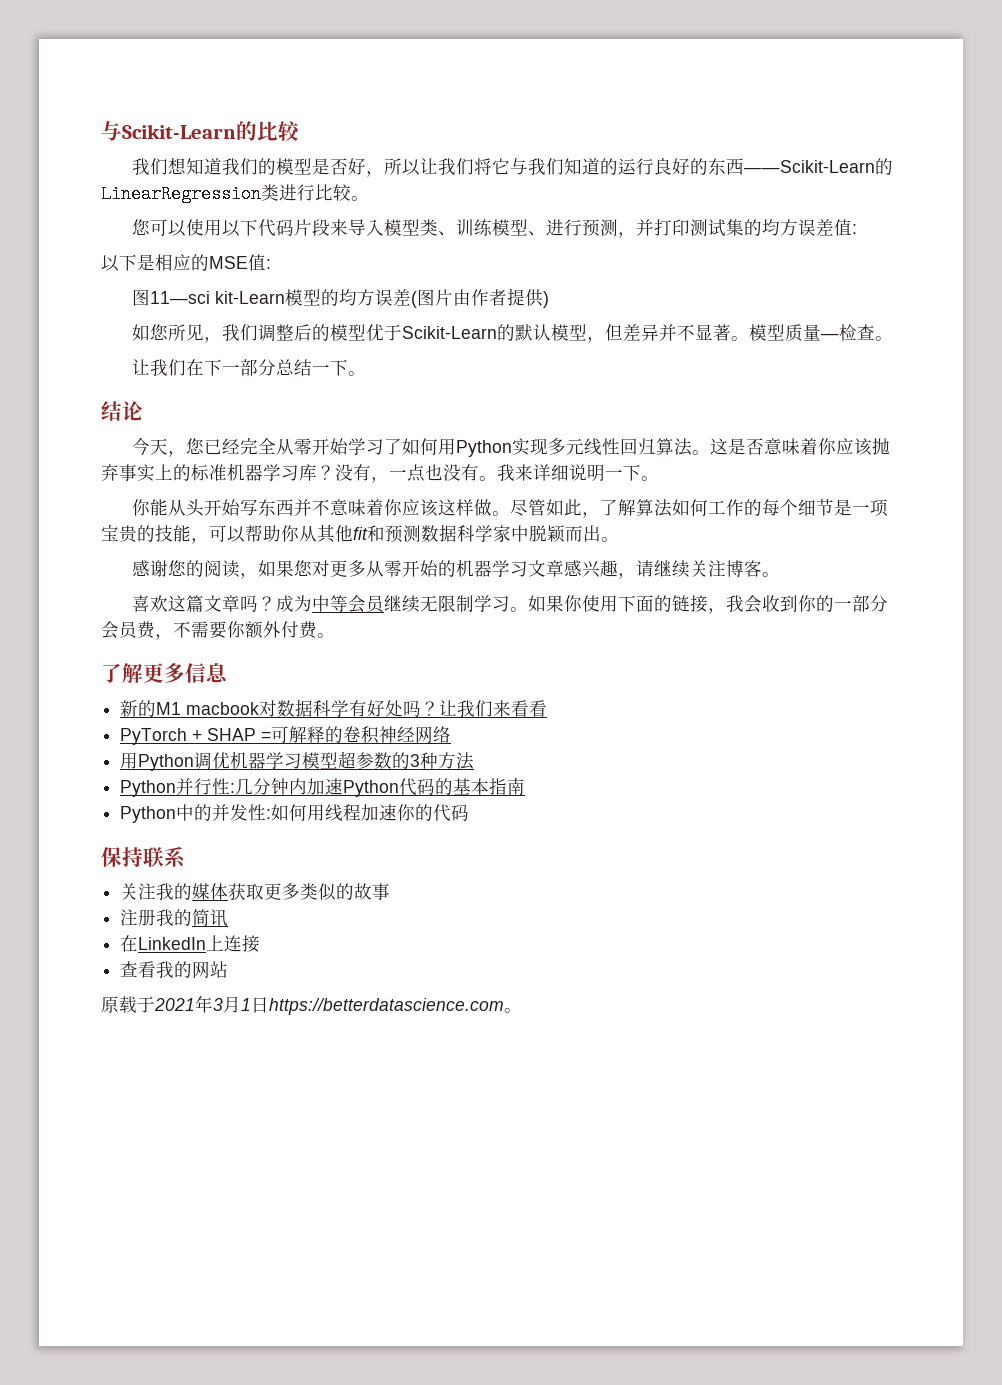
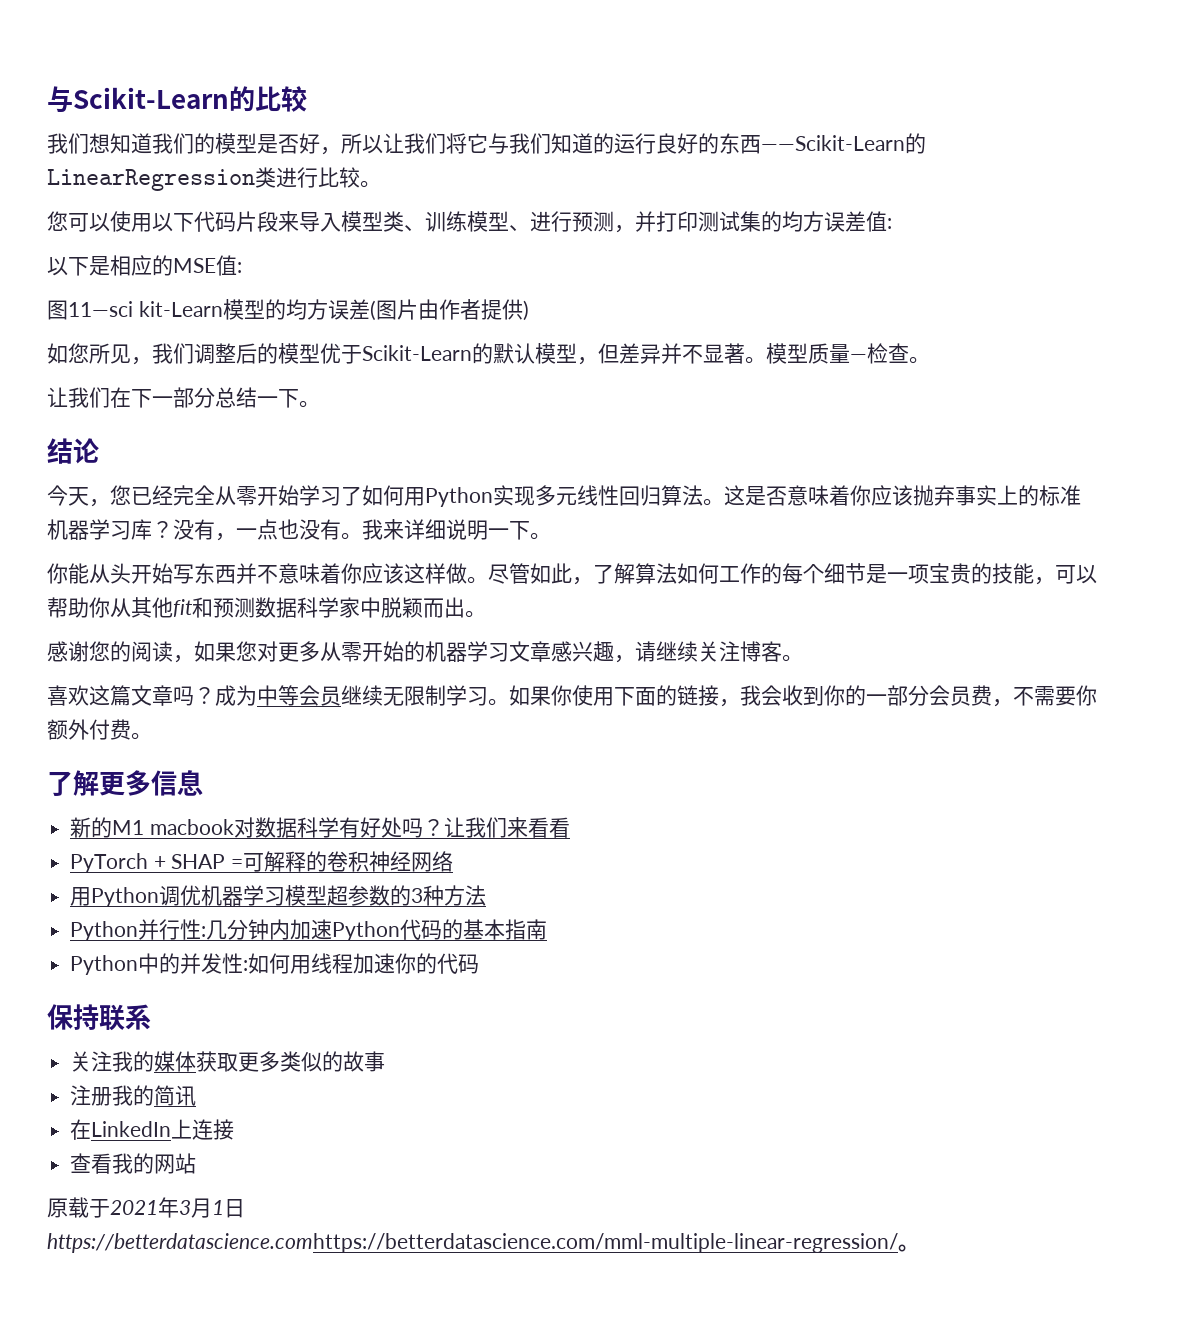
[269,998,504,1015] https://betterdatascience.com -> [47,1233,898,1253] https://betterdatascience.comhttps://betterdatascience.com/mml-multiple-linear-regression/

